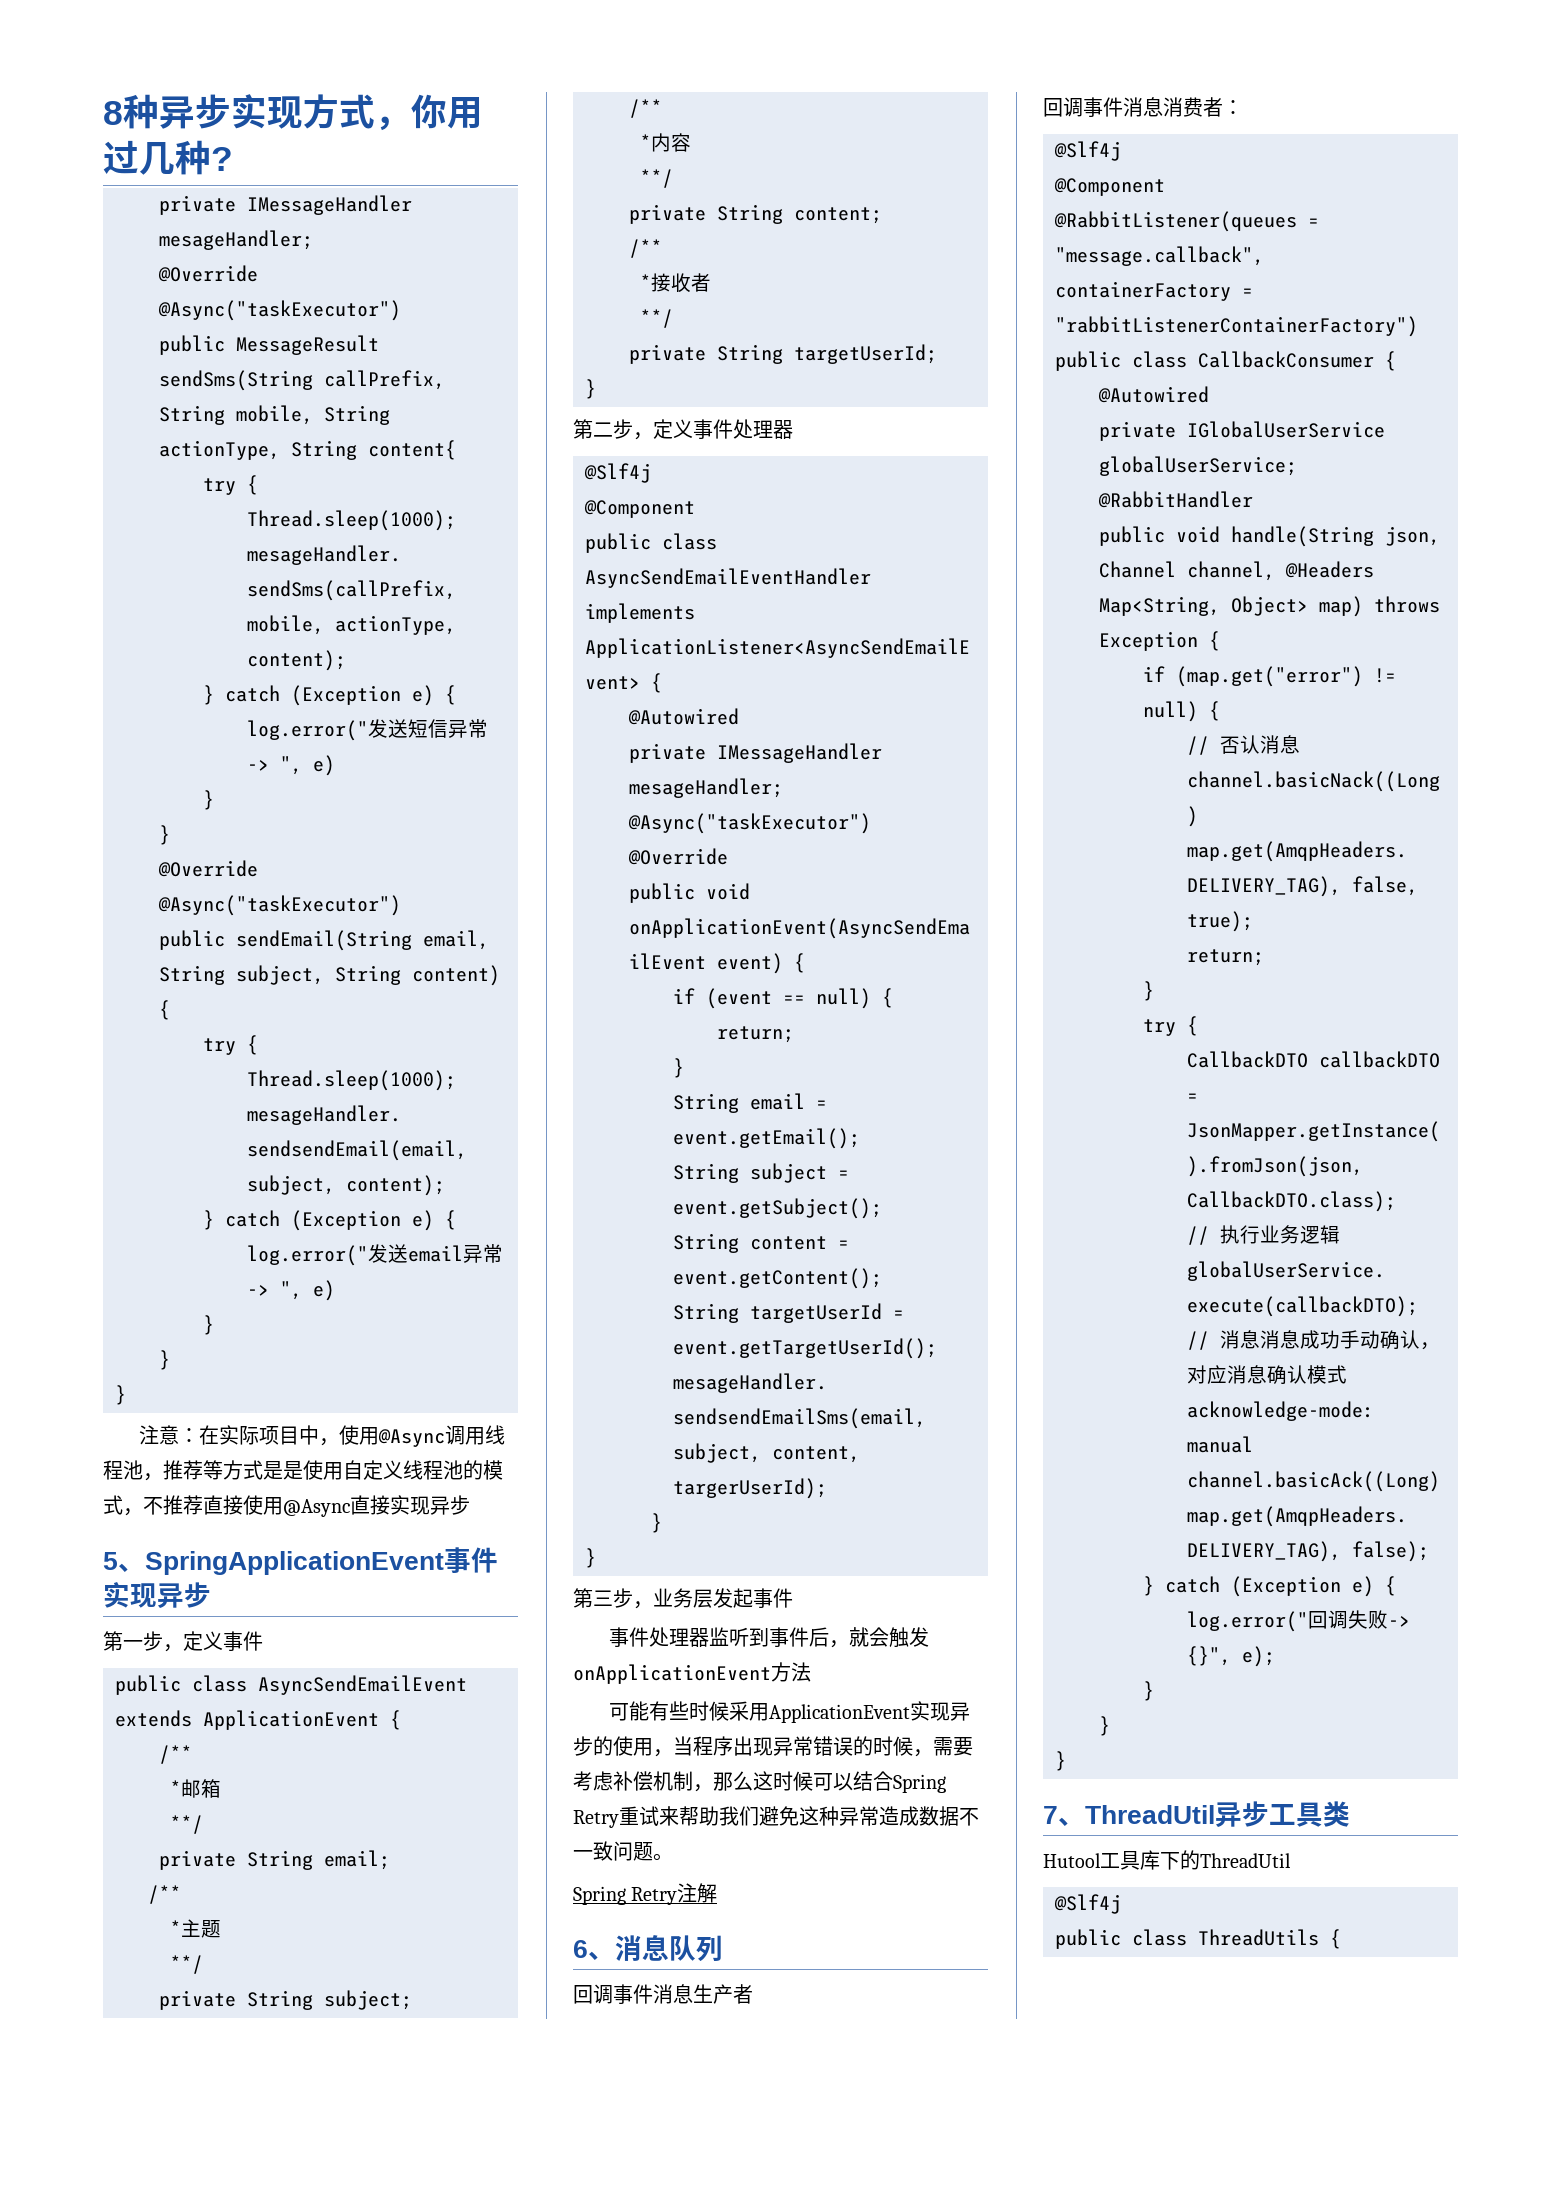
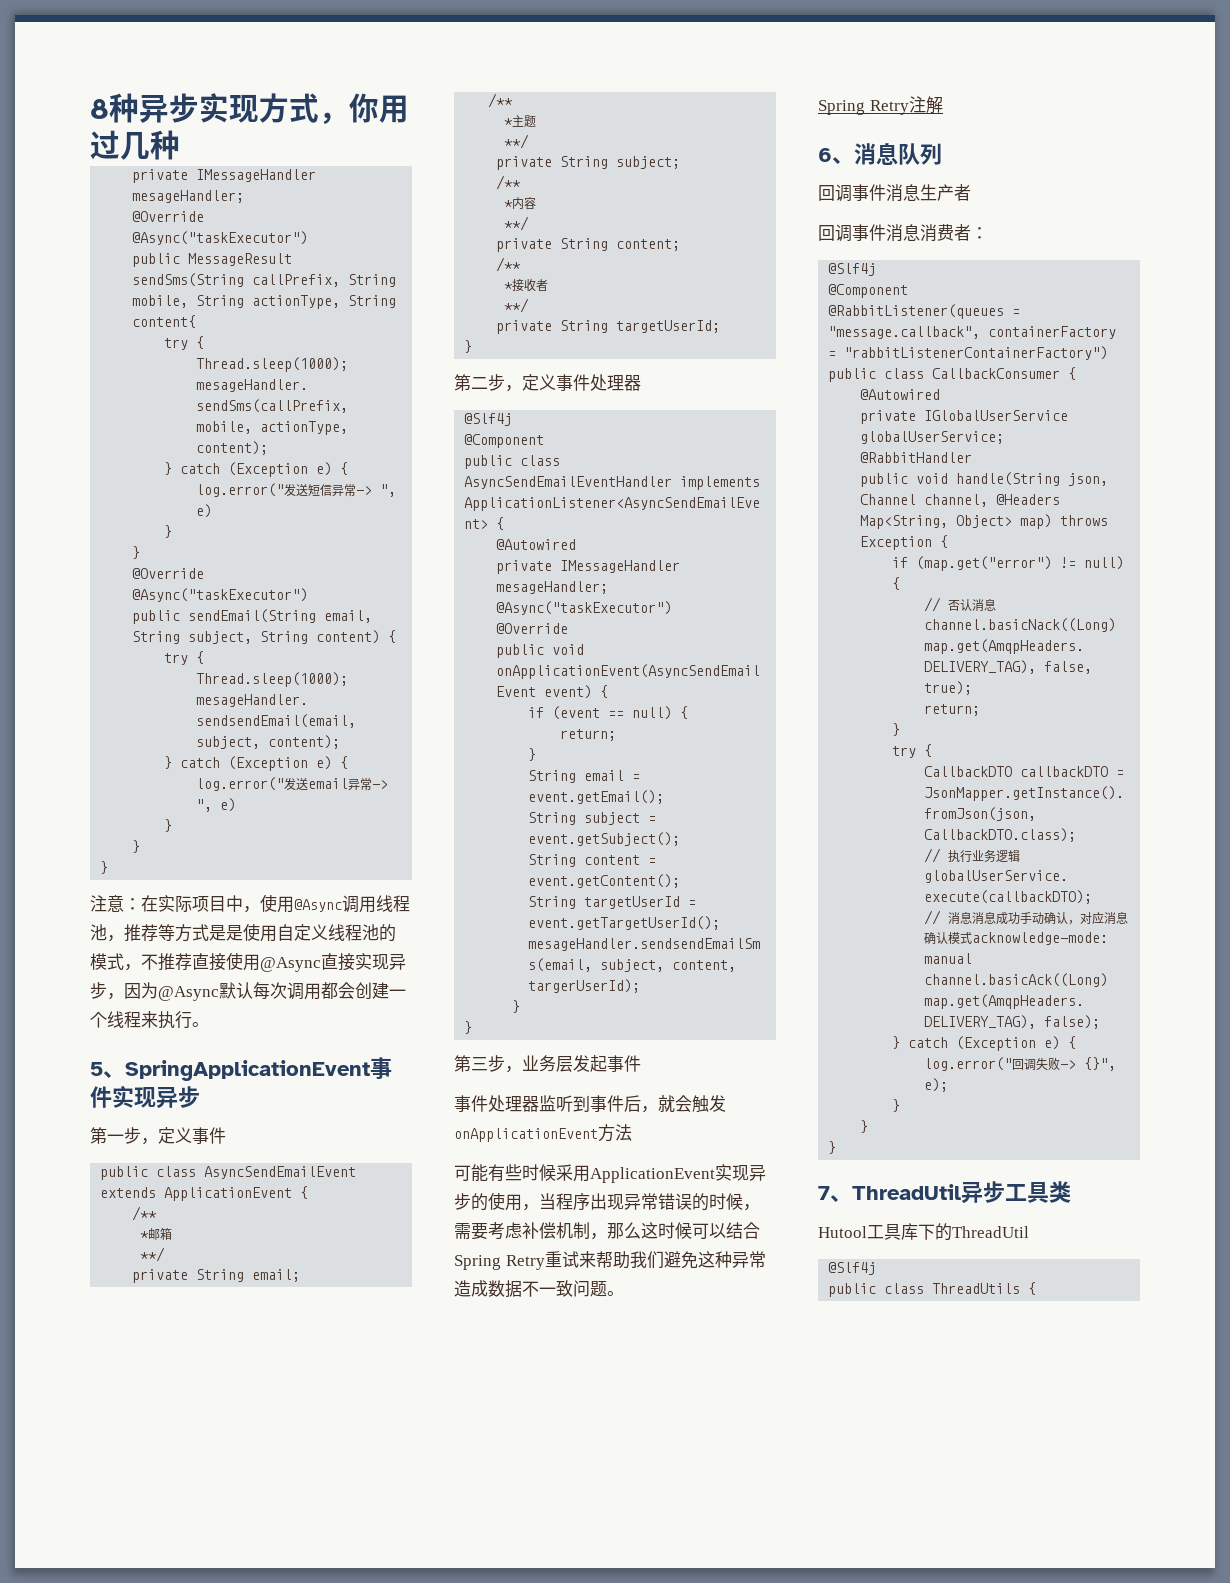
[211,147,233,171] ? -> (180, 145) none
(470, 1505) none -> [107,982,406,1001] [90,1011,209,1029] ，因为@Async默认每次调用都会创建一个线程来执行。

